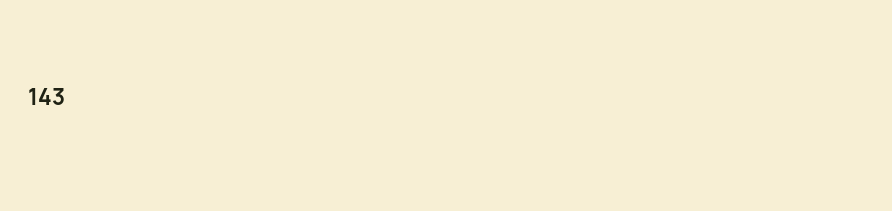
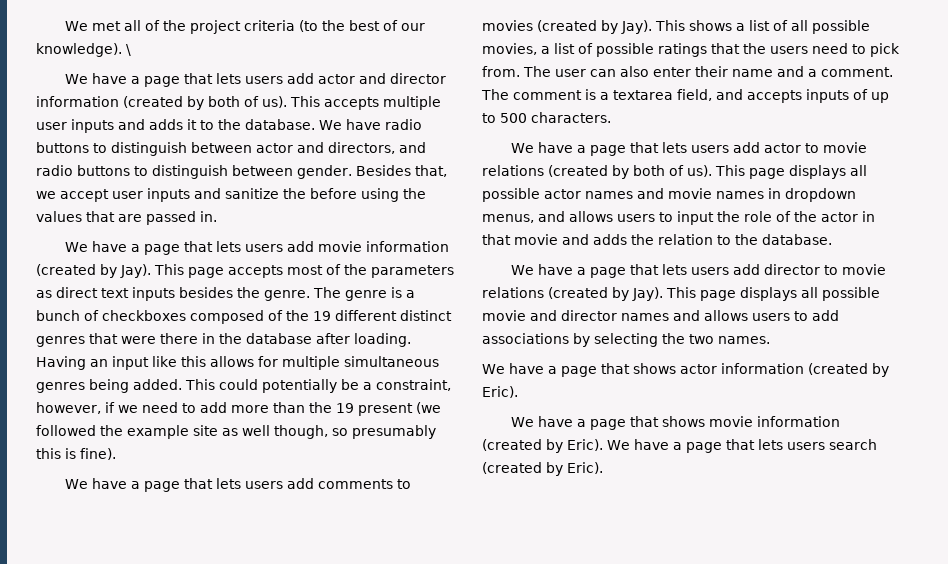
[28,88,65,105] 143 -> [65,20,426,34] [36,43,131,57] [65,73,447,87] [36,96,441,110] [36,119,422,133] [36,142,426,156] [36,165,447,179] [36,188,426,202] [36,211,217,225] [65,241,450,255] [36,264,454,278] [36,287,415,301] [36,310,452,324] [36,333,411,347] [36,356,439,370] [36,379,451,393] [36,402,441,416] [36,425,436,439] [36,448,116,460] [65,478,412,492] [482,20,870,34] [482,43,900,57] [482,66,893,77] [481,89,889,103] [482,112,611,123] [511,142,868,156] [482,165,867,179] [482,188,856,202] [482,211,875,225] [482,234,832,245] [511,264,887,278] [482,287,880,301] [482,310,839,321] [482,333,770,347] [482,363,889,377] [482,386,518,398] [511,416,841,430] [482,439,877,453] [482,462,603,476] We met all of the project criteria (to the best of our knowledge). \ // We have a page that lets users add actor and director information (created by both of us). This accepts multiple user inputs and adds it to the database. We have radio buttons to distinguish between actor and directors, and radio buttons to distinguish between gender. Besides that, we accept user inputs and sanitize the before using the values that are passed in. // We have a page that lets users add movie information (created by Jay). This page accepts most of the parameters as direct text inputs besides the genre. The genre is a bunch of checkboxes composed of the 19 different distinct genres that were there in the database after loading. Having an input like this allows for multiple simultaneous genres being added. This could potentially be a constraint, however, if we need to add more than the 19 present (we followed the example site as well though, so presumably this is fine). // We have a page that lets users add comments to movies (created by Jay). This shows a list of all possible movies, a list of possible ratings that the users need to pick from. The user can also enter their name and a comment. The comment is a textarea field, and accepts inputs of up to 500 characters. // We have a page that lets users add actor to movie relations (created by both of us). This page displays all possible actor names and movie names in dropdown menus, and allows users to input the role of the actor in that movie and adds the relation to the database. // We have a page that lets users add director to movie relations (created by Jay). This page displays all possible movie and director names and allows users to add associations by selecting the two names. // We have a page that shows actor information (created by Eric). // We have a page that shows movie information (created by Eric). We have a page that lets users search (created by Eric).

